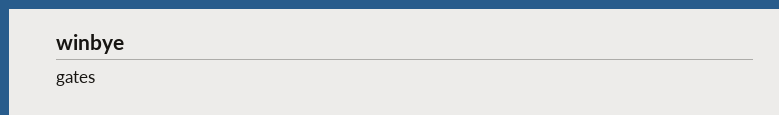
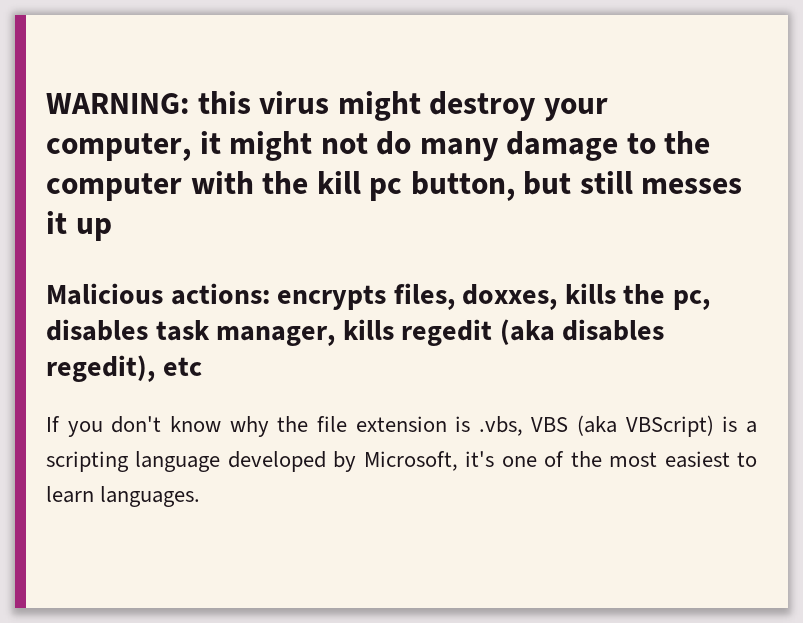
[56,34,124,54] [56,71,95,86] winbye // gates -> [46,91,608,121] [46,131,711,161] [46,171,743,201] [46,211,112,241] [46,283,710,310] [46,319,665,346] [46,355,202,382] [46,415,757,437] [46,451,757,472] [46,486,201,507] WARNING: this virus might destroy your computer, it might not do many damage to the computer with the kill pc button, but still messes it up // Malicious actions: encrypts files, doxxes, kills the pc, disables task manager, kills regedit (aka disables regedit), etc // If you don't know why the file extension is .vbs, VBS (aka VBScript) is a scripting language developed by Microsoft, it's one of the most easiest to learn languages.

